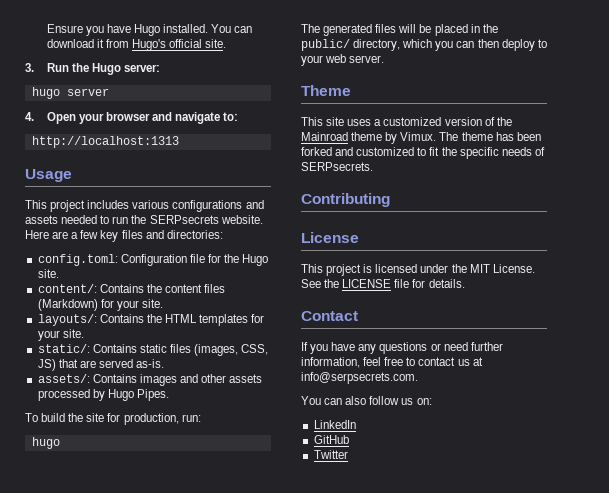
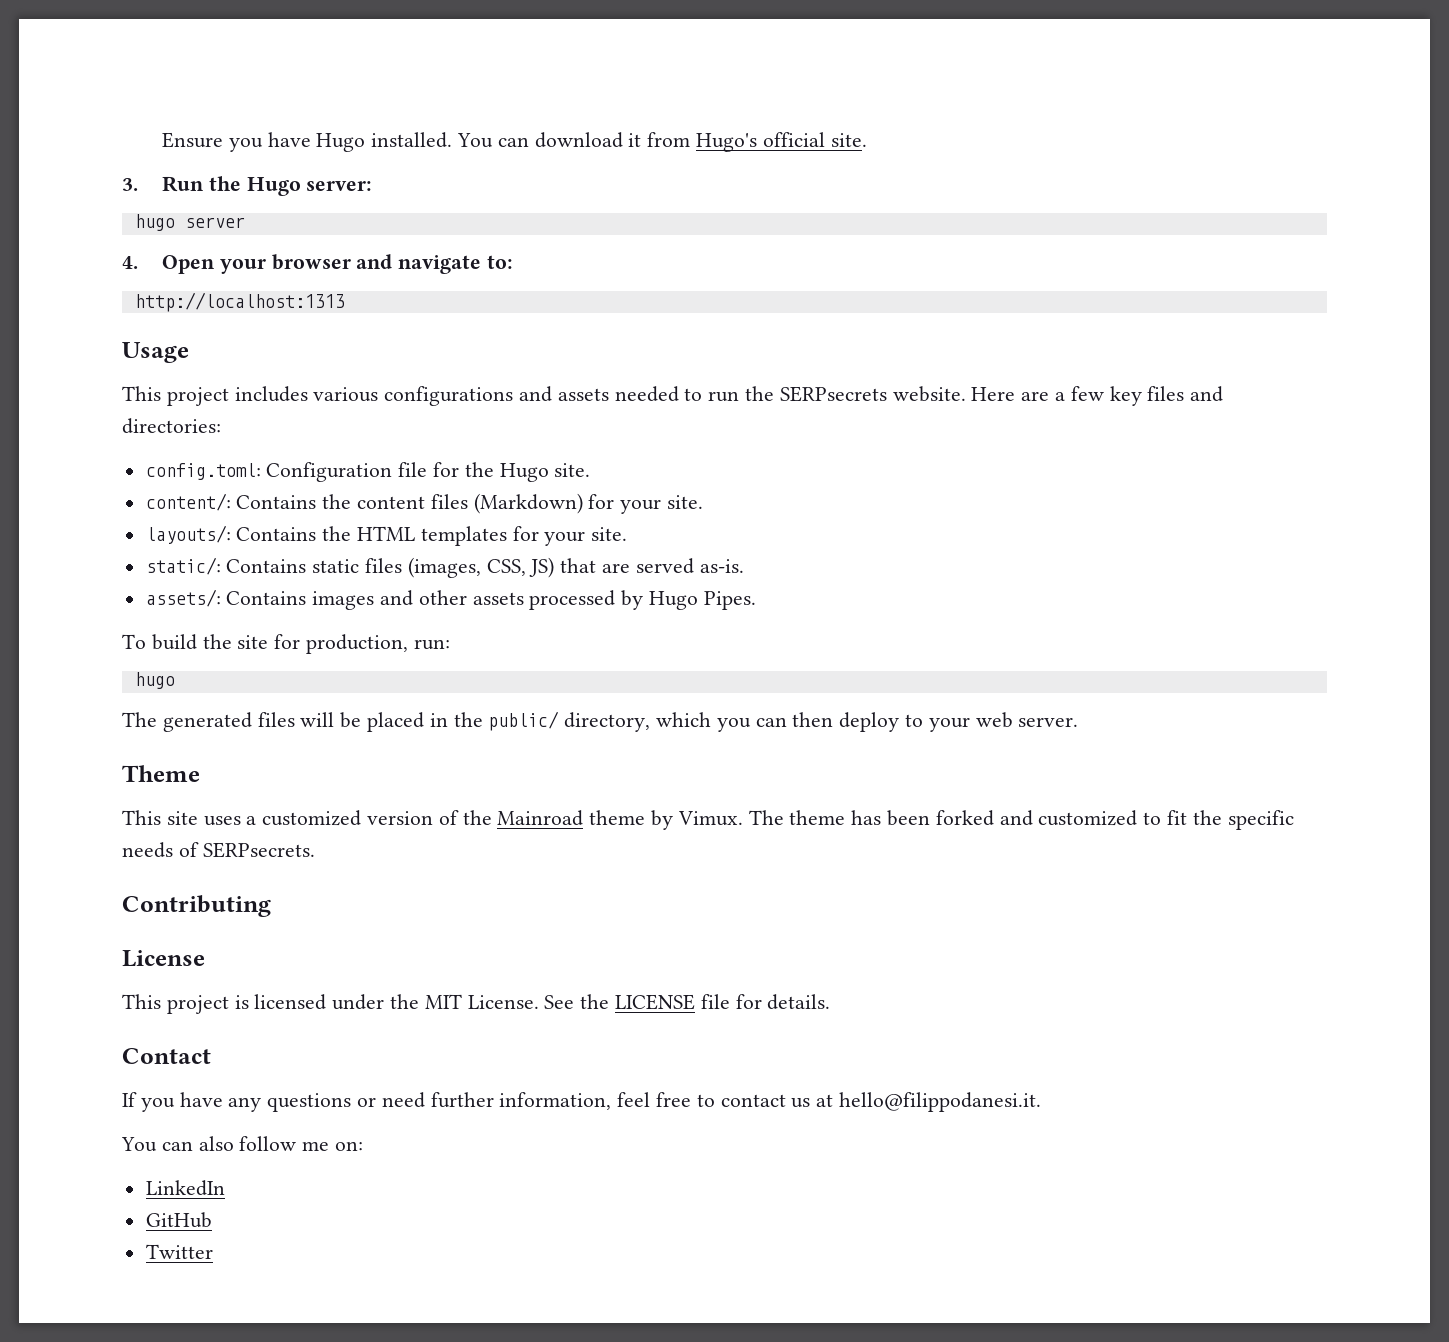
[301,372,418,384] info@serpsecrets.com. -> [839,1092,1042,1112] hello@filippodanesi.it.
[401,398,414,405] us -> [302,1141,330,1151] me

